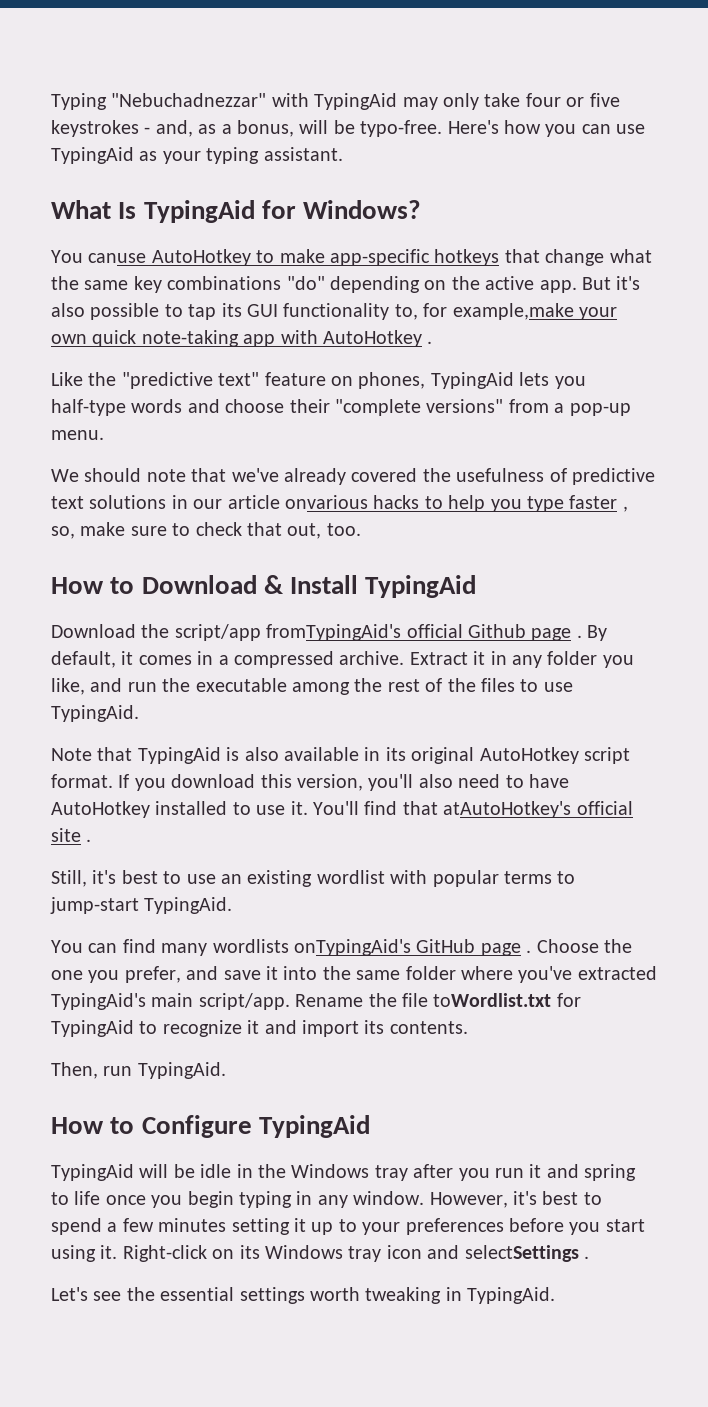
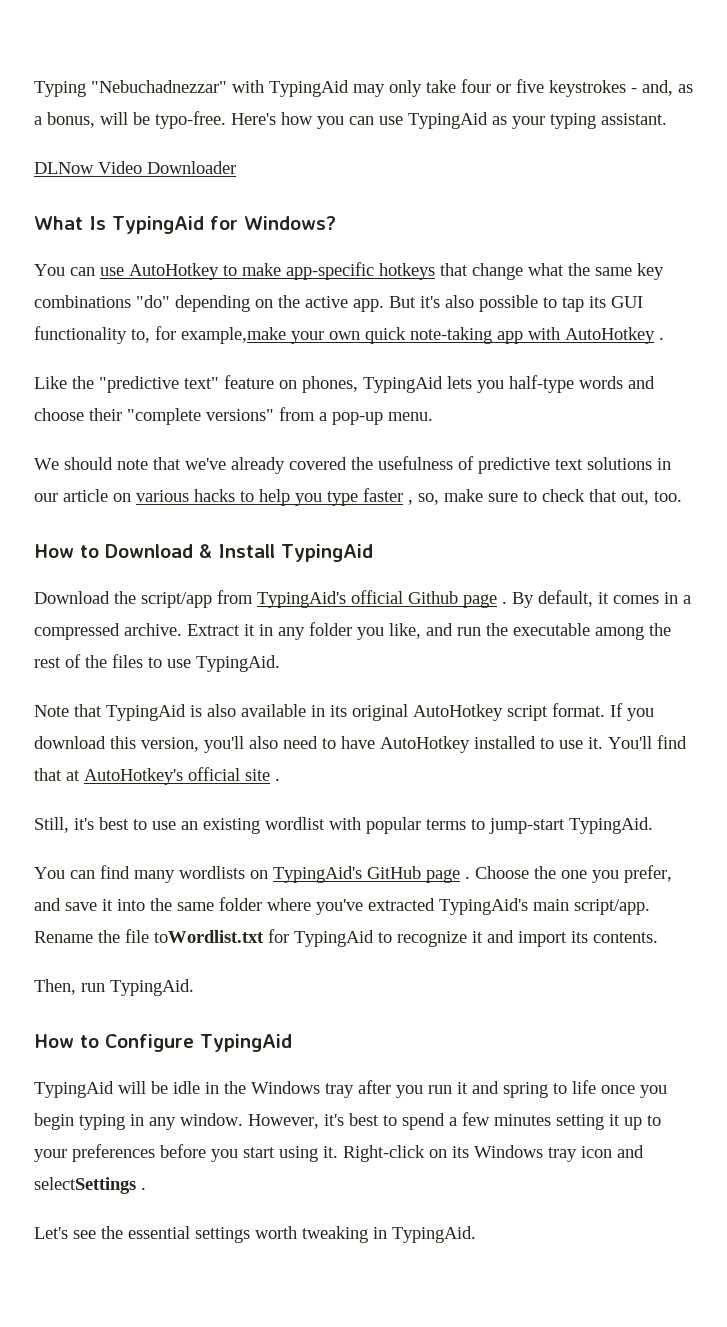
(343, 154) none -> [34,161,236,174] // DLNow Video Downloader
[88,253,147,263] canuse -> [70,267,124,276] can use
[285,495,368,509] onvarious -> [113,490,189,502] on various
[266,624,402,641] fromTypingAid's -> [217,590,346,608] from TypingAid's
[443,801,572,818] atAutoHotkey's -> [66,768,183,785] at AutoHotkey's
[294,939,411,956] onTypingAid's -> [250,866,362,883] on TypingAid's

